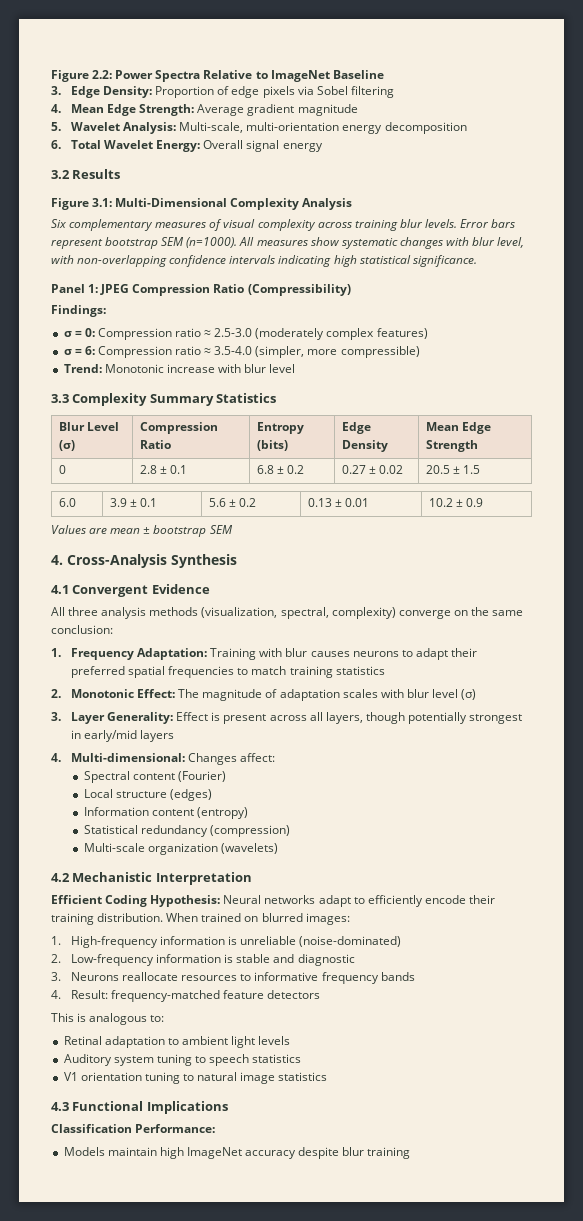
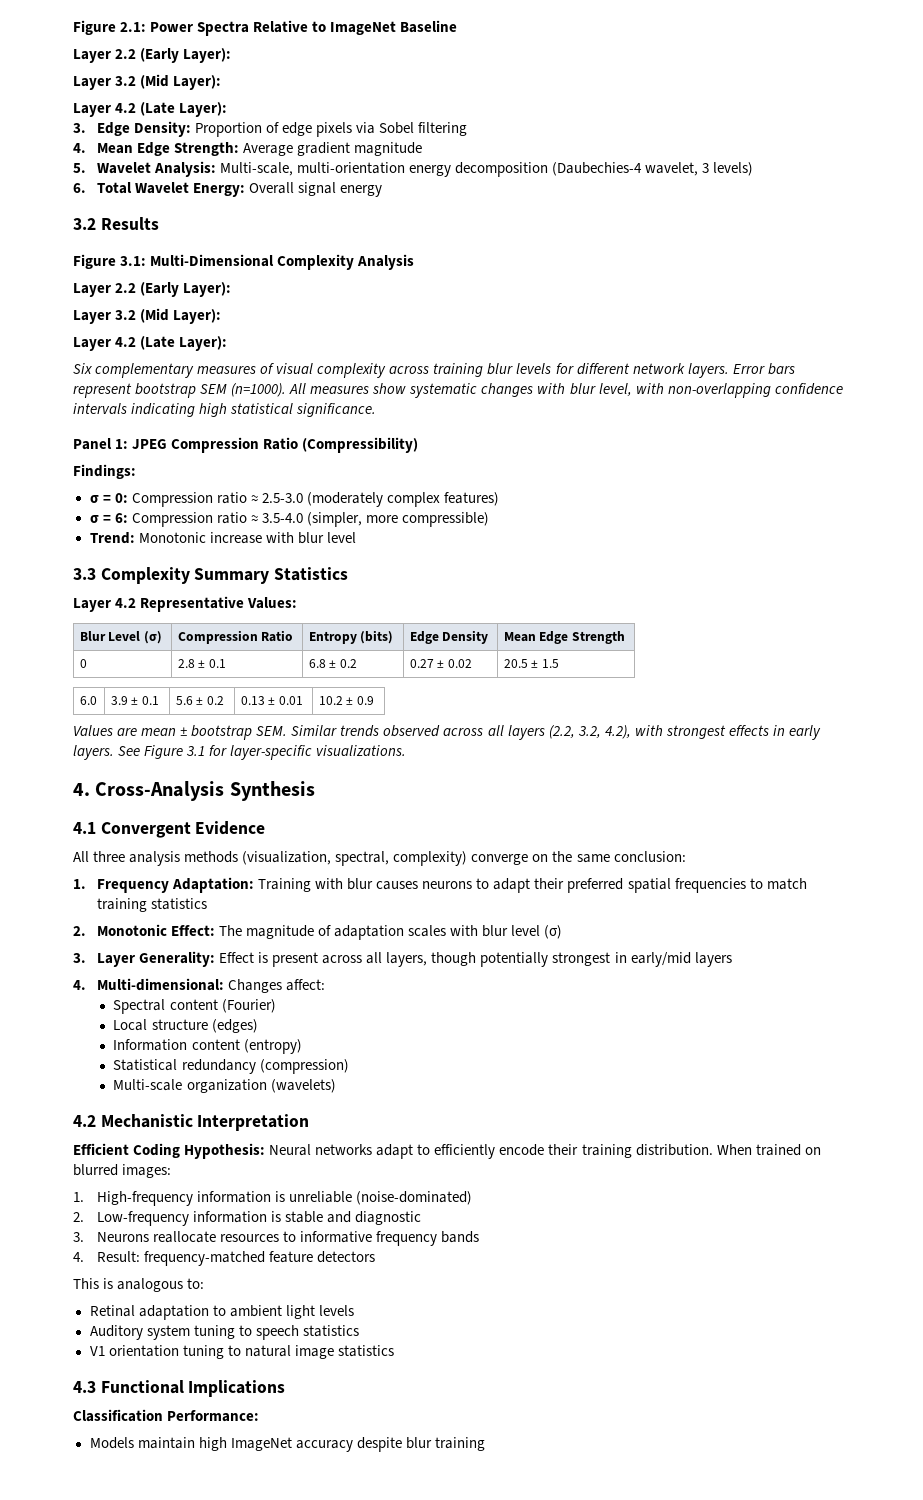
[51,70,113,82] Figure 2.2: -> [73,20,147,35] Figure 2.1:
(384, 74) none -> [73,48,232,63] [73,74,222,90] [73,102,228,117] // Layer 2.2 (Early Layer): // Layer 3.2 (Mid Layer): // Layer 4.2 (Late Layer):
(467, 128) none -> [552,162,754,176] (Daubechies-4 wavelet, 3 levels)
(353, 204) none -> [73,282,232,297] [73,308,222,324] [73,336,228,351] // Layer 2.2 (Early Layer): // Layer 3.2 (Mid Layer): // Layer 4.2 (Late Layer):
[424,219,457,228] levels. -> [516,363,729,378] levels for different network layers.
(277, 398) none -> [73,596,298,612] // Layer 4.2 Representative Values:
[209,525,233,534] SEM -> [256,725,821,740] [73,745,407,760] SEM. Similar trends observed across all layers (2.2, 3.2, 4.2), with strongest effects in early layers. See Figure 3.1 for layer-specific visualizations.

